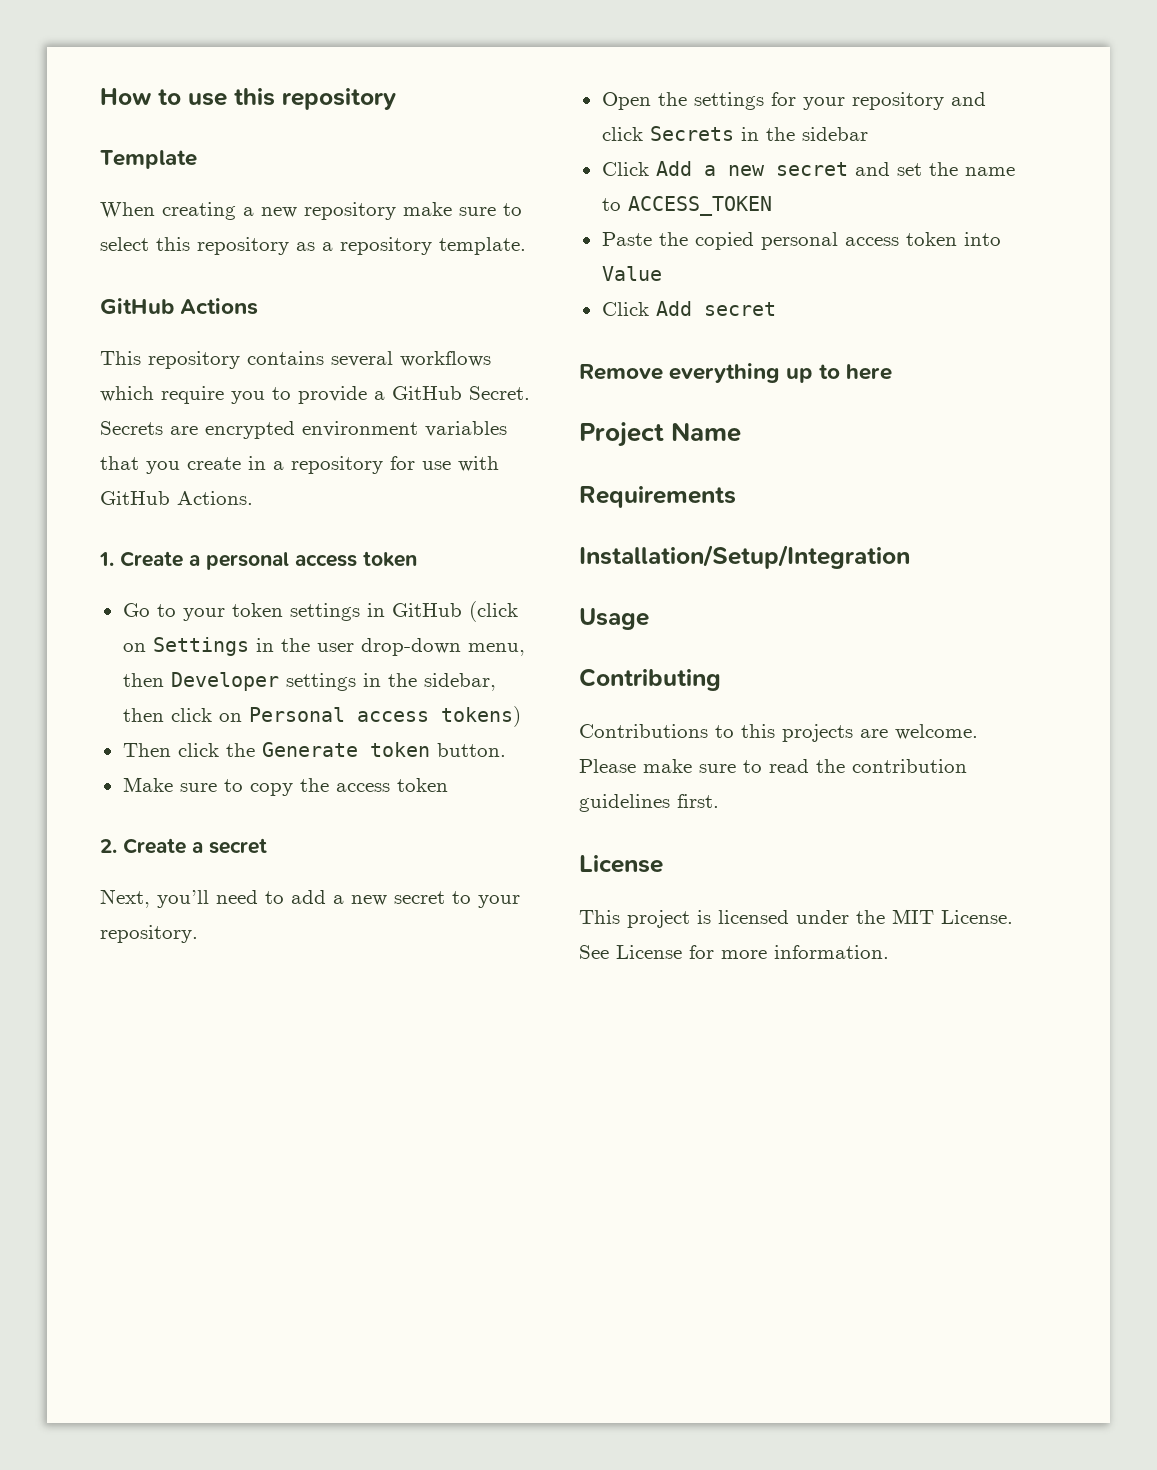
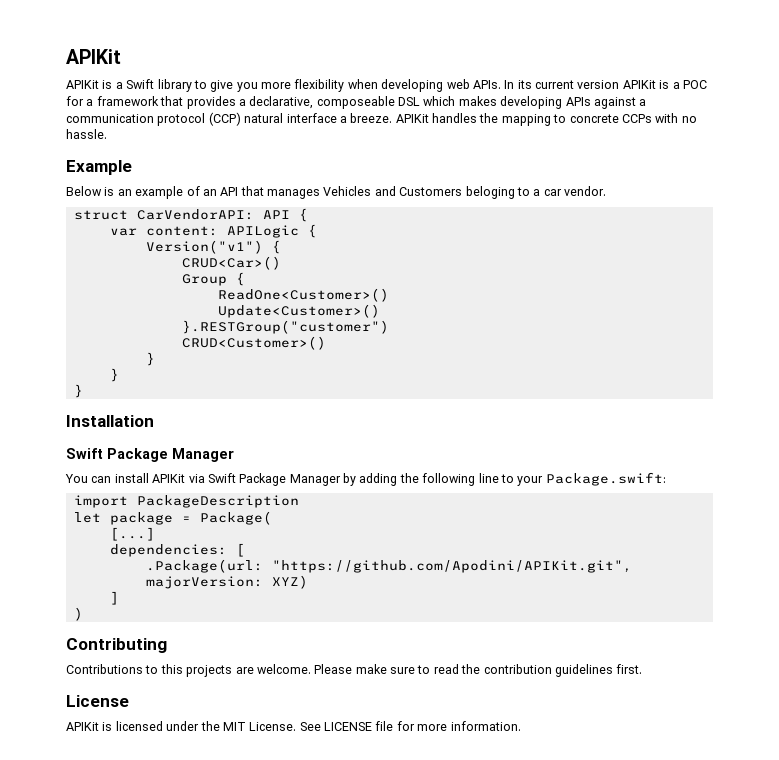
[100,88,396,110] [100,150,197,169] [100,202,522,220] [100,237,526,255] [100,298,259,315] [100,351,491,369] [100,386,530,404] [100,421,507,439] [100,456,499,474] [100,491,253,505] [99,551,417,570] [122,601,518,622] [122,637,525,656] [122,672,496,691] [122,706,521,727] [122,742,506,757] [122,777,448,796] [100,838,267,854] [100,889,520,908] [100,925,198,943] [601,92,986,110] [601,126,868,141] [601,161,1015,176] [601,196,772,216] [601,232,1001,250] [601,266,662,281] [601,301,776,316] [579,363,893,383] [579,422,742,447] [579,486,736,508] [579,545,910,569] [579,608,649,630] How to use this repository // Template // When creating a new repository make sure to select this repository as a repository template. // GitHub Actions // This repository contains several workflows which require you to provide a GitHub Secret. Secrets are encrypted environment variables that you create in a repository for use with GitHub Actions. // 1. Create a personal access token // Go to your token settings in GitHub (click on Settings in the user drop-down menu, then Developer settings in the sidebar, then click on Personal access tokens) // Then click the Generate token button. // Make sure to copy the access token // 2. Create a secret // Next, you’ll need to add a new secret to your repository. // Open the settings for your repository and click Secrets in the sidebar // Click Add a new secret and set the name to ACCESS_TOKEN // Paste the copied personal access token into Value // Click Add secret // Remove everything up to here // Project Name // Requirements // Installation/Setup/Integration // Usage -> [66,49,121,64] [66,79,707,92] [66,96,647,109] [66,112,697,126] [66,129,107,139] [66,160,132,175] [66,186,606,199] [73,208,308,222] [109,224,317,238] [145,240,281,254] [181,256,281,270] [181,272,245,286] [217,288,389,302] [217,304,380,318] [181,320,389,334] [181,336,326,350] [145,352,155,366] [109,368,119,382] [73,384,83,398] [66,415,154,427] [66,448,234,462] [65,472,666,486] [73,495,299,508] [73,511,272,525] [109,527,155,541] [109,543,245,557] [145,559,632,573] [145,575,308,589] [109,591,119,605] [73,607,83,621] APIKit // APIKit is a Swift library to give you more flexibility when developing web APIs. In its current version APIKit is a POC for a framework that provides a declarative, composeable DSL which makes developing APIs against a communication protocol (CCP) natural interface a breeze. APIKit handles the mapping to concrete CCPs with no hassle. // Example // Below is an example of an API that manages Vehicles and Customers beloging to a car vendor. // struct CarVendorAPI: API { // var content: APILogic { // Version("v1") { // CRUD<Car>() // Group { // ReadOne<Customer>() // Update<Customer>() // }.RESTGroup("customer") // CRUD<Customer>() // } // } // } // Installation // Swift Package Manager // You can install APIKit via Swift Package Manager by adding the following line to your Package.swift: // import PackageDescription // let package = Package( // [...] // dependencies: [ // .Package(url: "https://github.com/Apodini/APIKit.git", majorVersion: XYZ) // ] // )
[579,910,690,928] This project -> [66,722,99,731] APIKit
[616,945,682,959] License -> [324,721,394,731] LICENSE file

